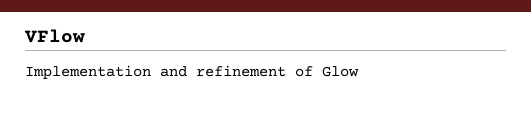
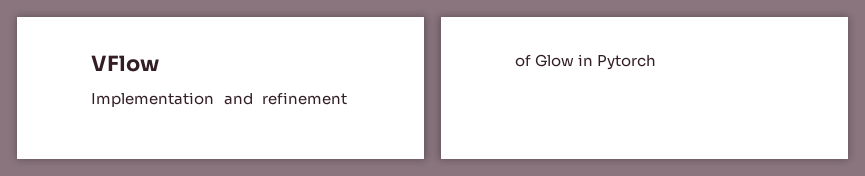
(359, 71) none -> [578,54,657,70] in Pytorch

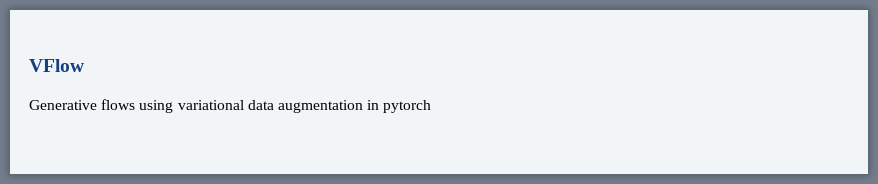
[91,92,347,107] [515,54,657,70] Implementation and refinement of Glow in Pytorch -> [29,99,432,113] Generative flows using variational data augmentation in pytorch

